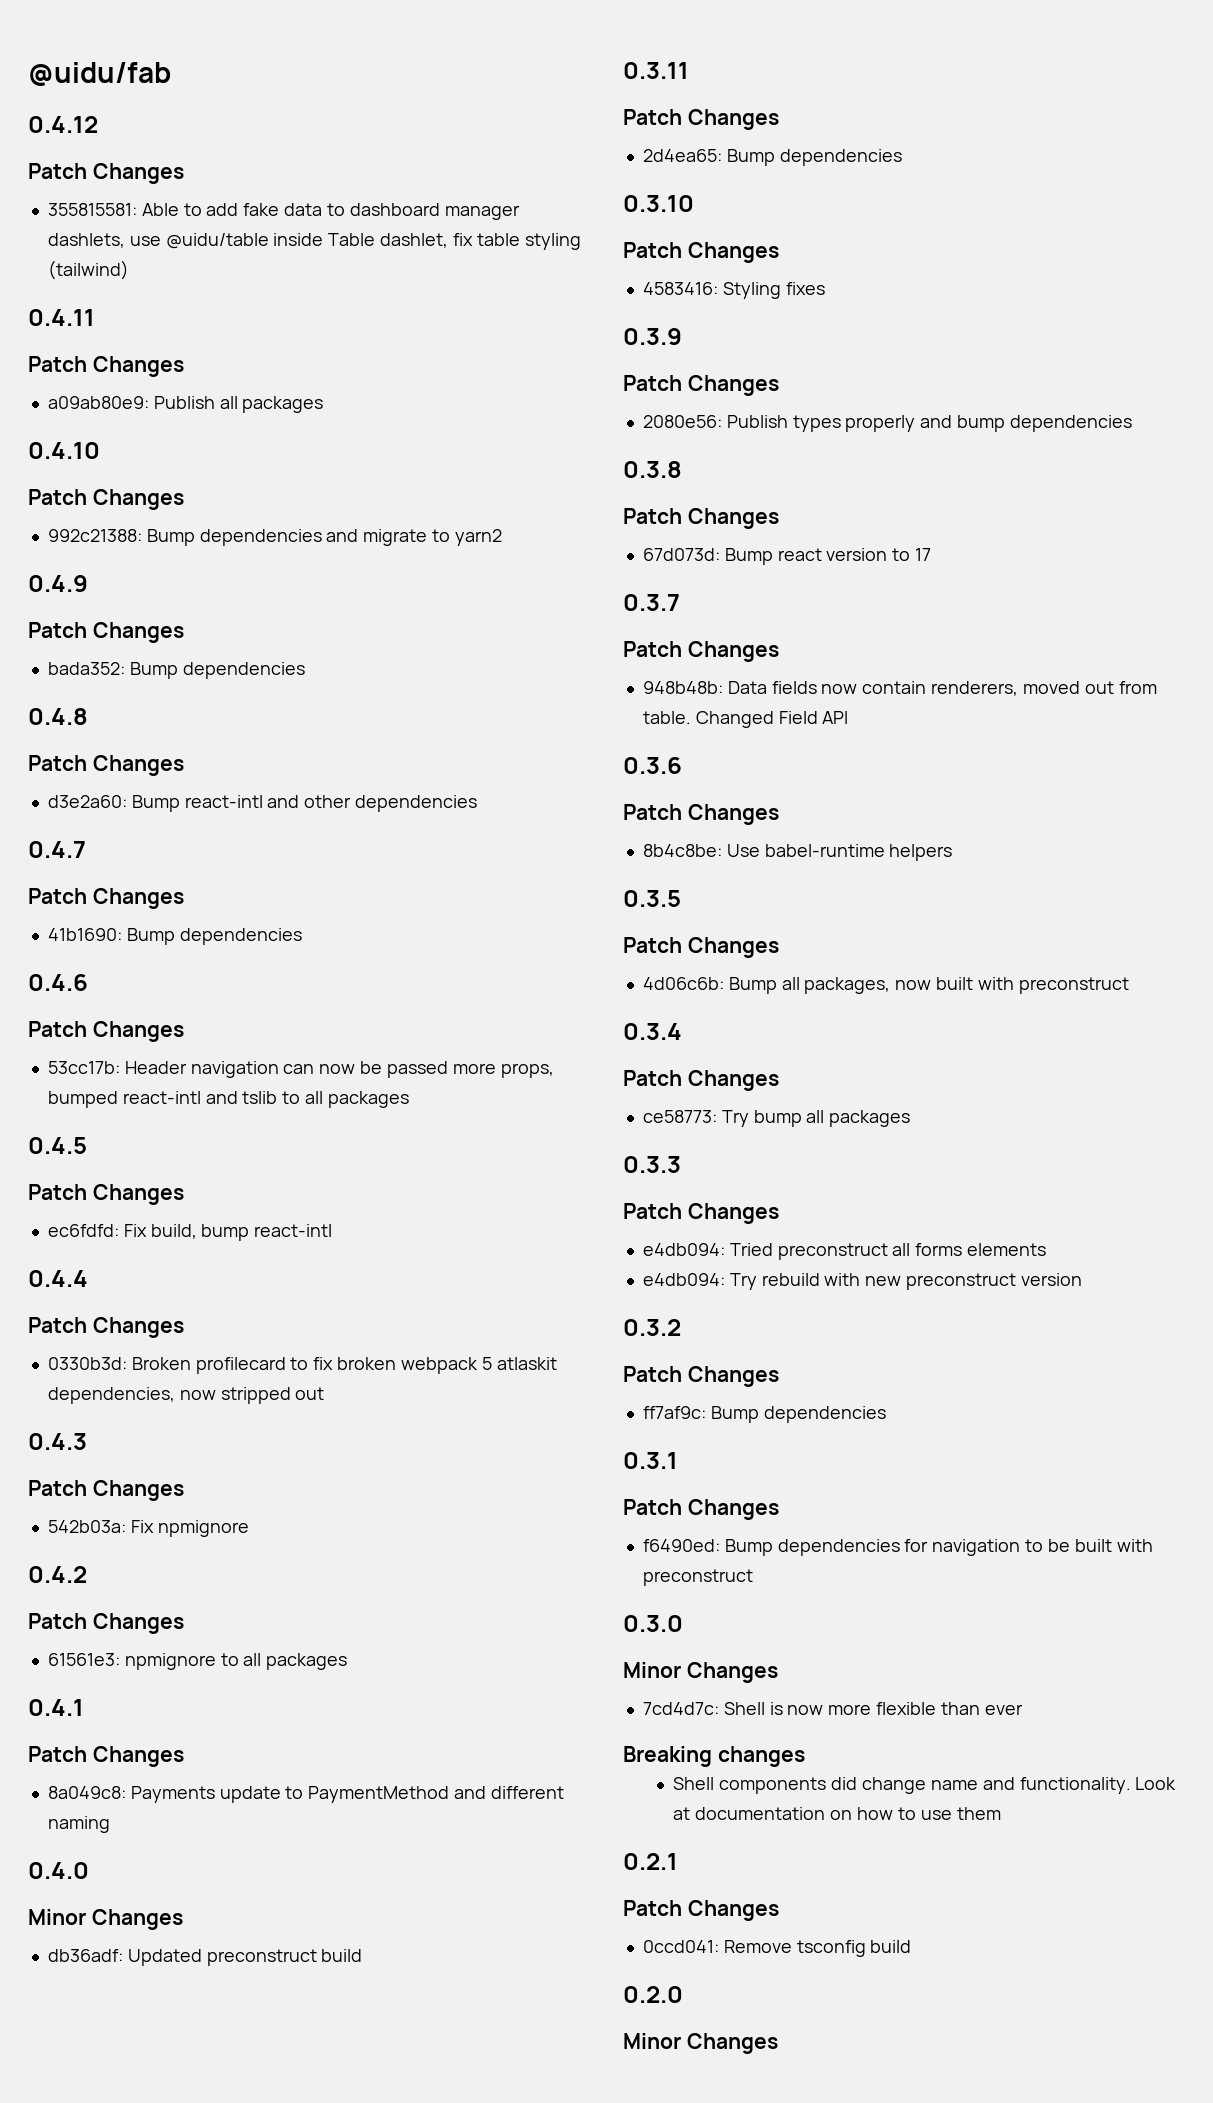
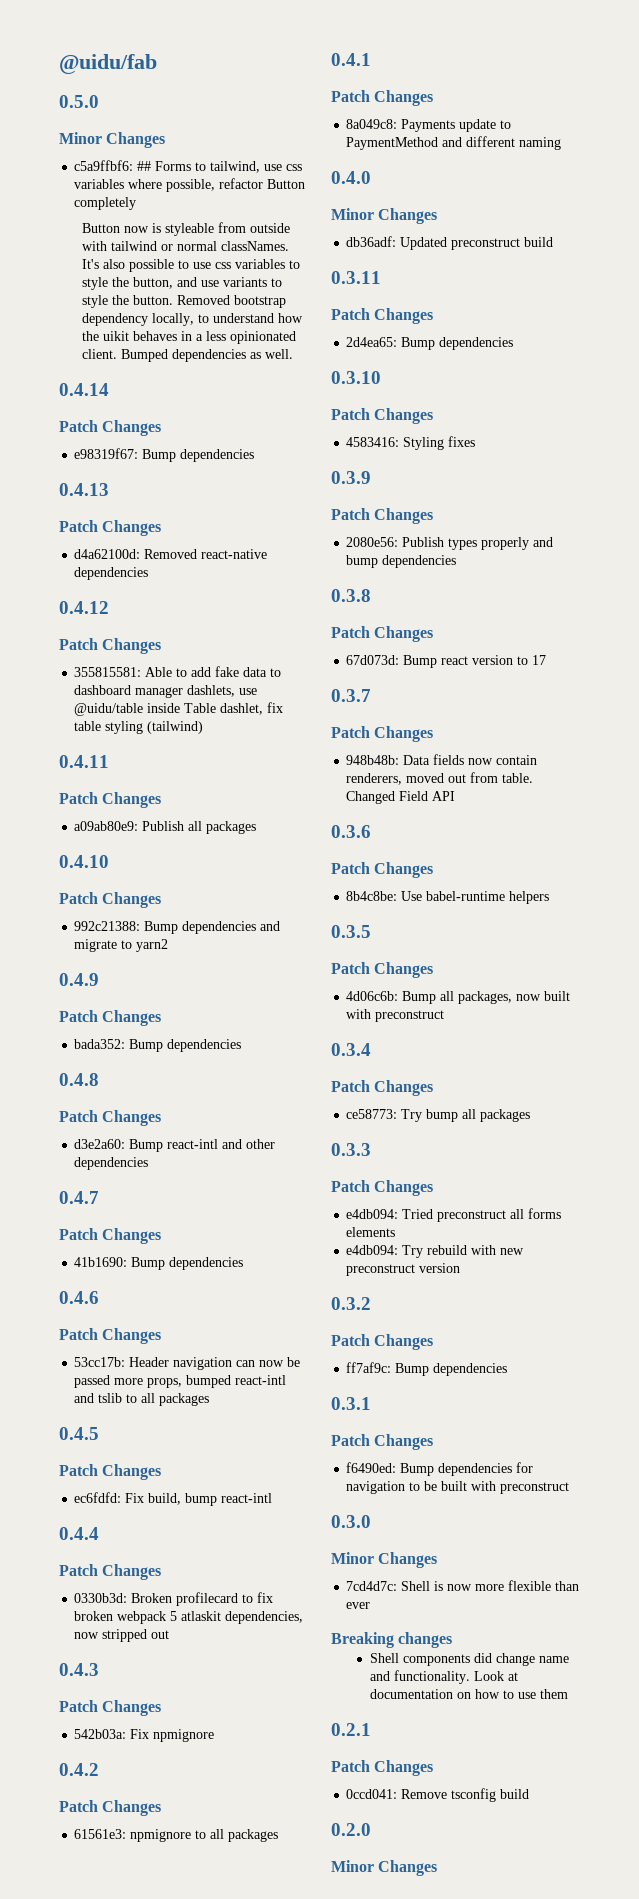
(171, 74) none -> [59,95,99,108] [59,132,166,148] [74,160,303,173] [74,178,306,192] [74,197,137,210] [82,222,291,236] [82,241,290,251] [82,259,301,272] [82,277,283,290] [82,295,287,308] [82,313,304,326] [82,331,297,344] [82,349,294,362] [59,383,109,396] [59,420,162,436] [74,448,255,462] [59,483,109,496] [59,520,162,536] [74,549,268,559] [74,567,149,580] // 0.5.0 // Minor Changes // c5a9ffbf6: ## Forms to tailwind, use css variables where possible, refactor Button completely // Button now is styleable from outside with tailwind or normal classNames. It's also possible to use css variables to style the button, and use variants to style the button. Removed bootstrap dependency locally, to understand how the uikit behaves in a less opinionated client. Bumped dependencies as well. // 0.4.14 // Patch Changes // e98319f67: Bump dependencies // 0.4.13 // Patch Changes // d4a62100d: Removed react-native dependencies

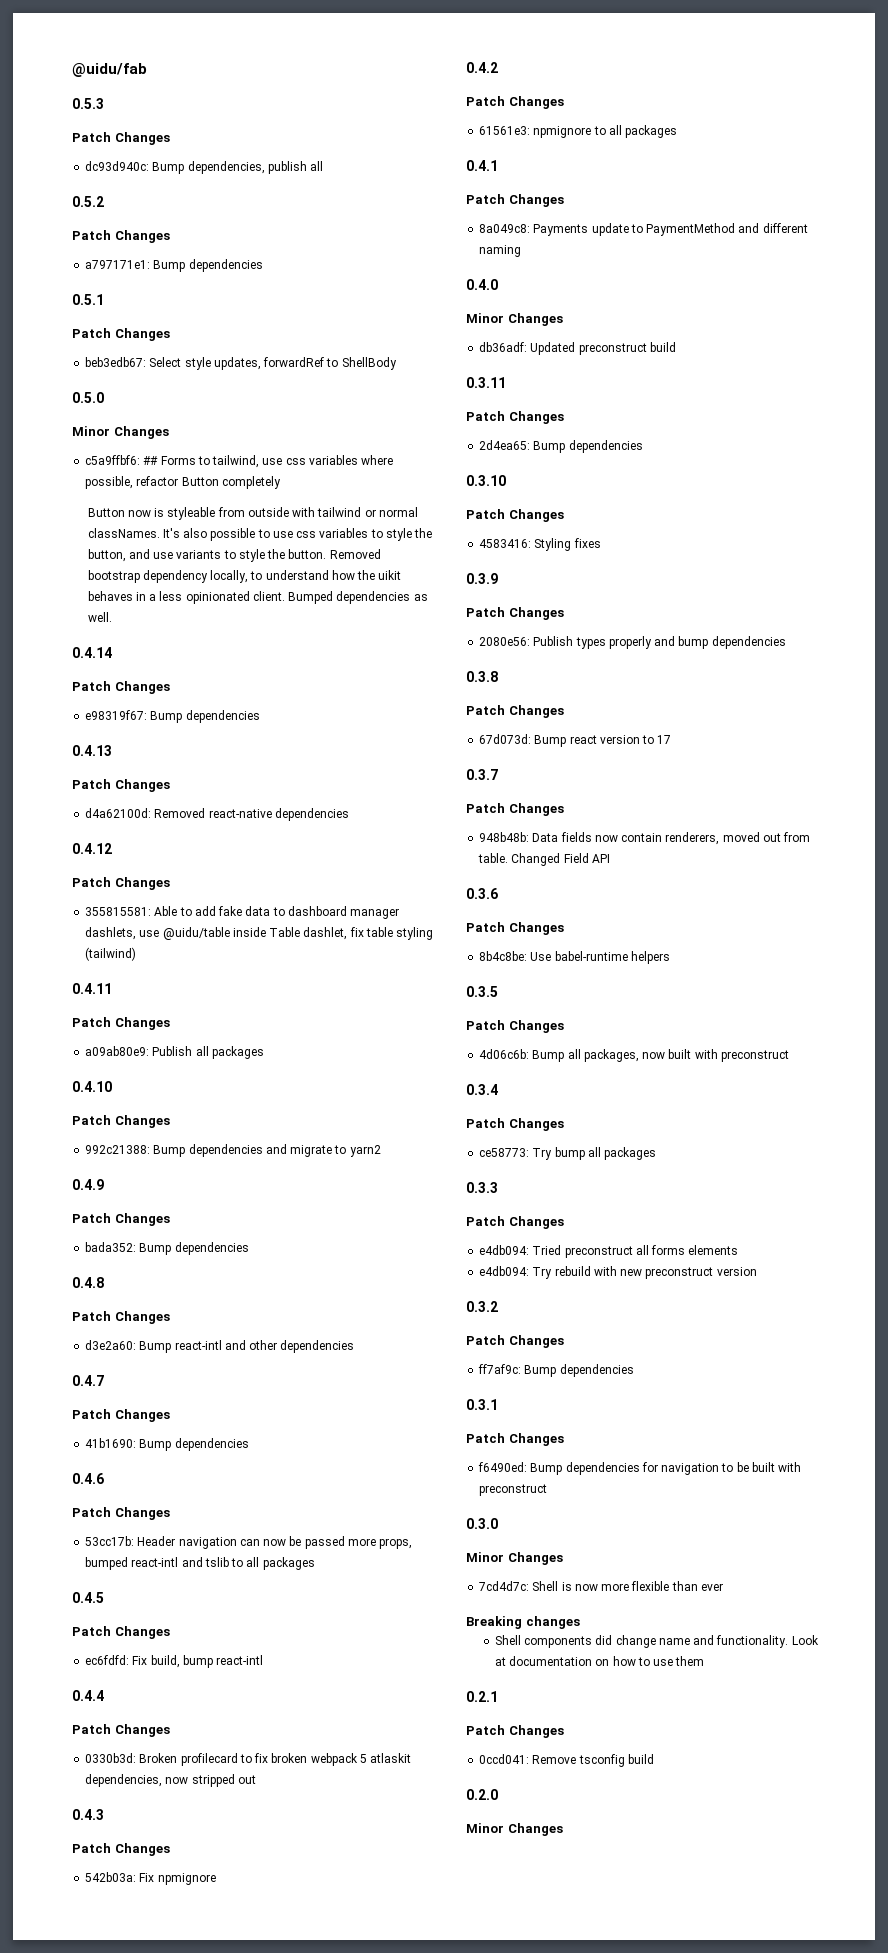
(157, 64) none -> [72,98,104,109] [72,132,170,145] [85,161,324,174] [72,196,104,207] [72,230,170,243] [85,259,263,272] [72,294,104,305] [72,328,170,341] [85,357,397,370] // 0.5.3 // Patch Changes // dc93d940c: Bump dependencies, publish all // 0.5.2 // Patch Changes // a797171e1: Bump dependencies // 0.5.1 // Patch Changes // beb3edb67: Select style updates, forwardRef to ShellBody

